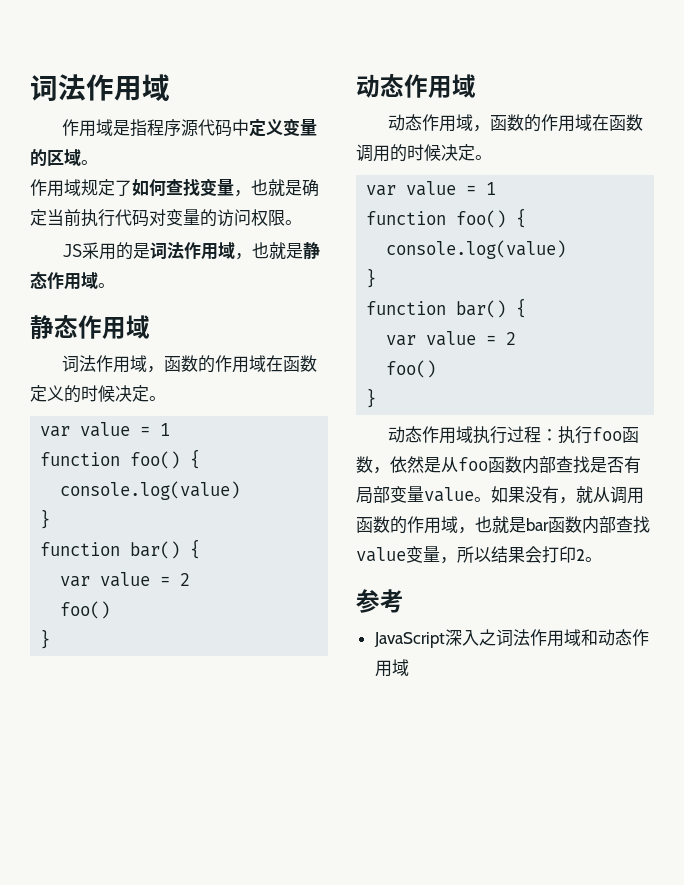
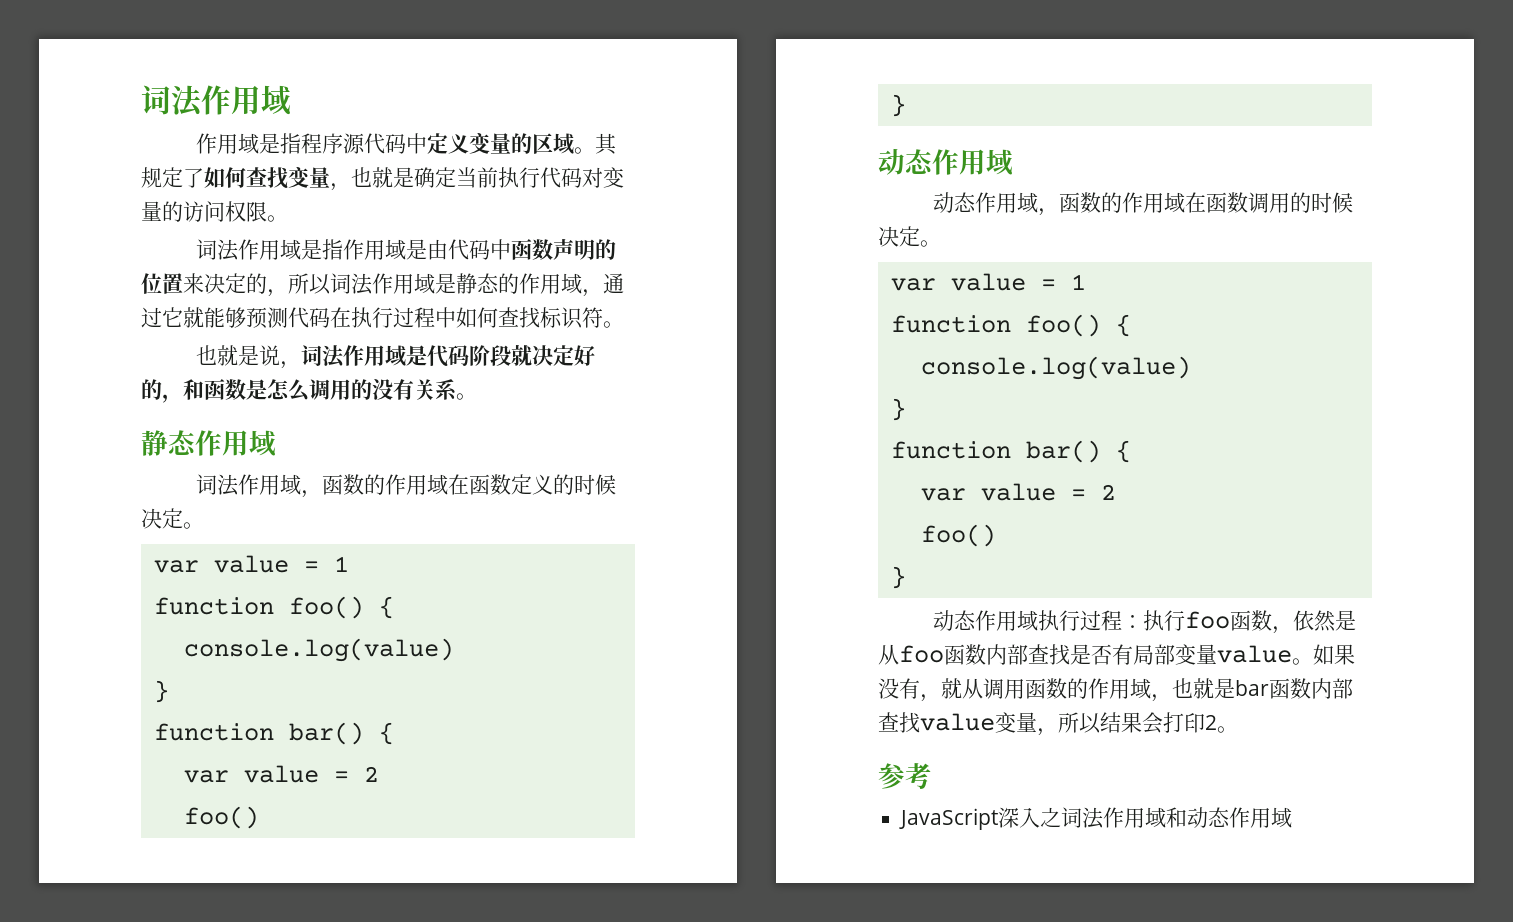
[30,179,81,197] // 作用域 -> [594,133,617,155] 其
[62,242,321,260] [30,271,98,290] JS采用的是词法作用域，也就是静态作用域 -> [195,239,616,261] [141,273,624,297] [141,307,624,329] [195,345,595,369] [141,379,457,403] 词法作用域是指作用域是由代码中函数声明的位置来决定的，所以词法作用域是静态的作用域，通过它就能够预测代码在执行过程中如何查找标识符。 // 也就是说，词法作用域是代码阶段就决定好的，和函数是怎么调用的没有关系

